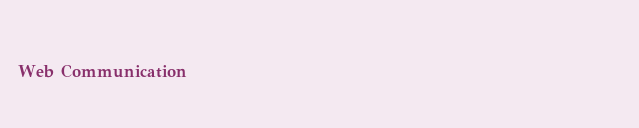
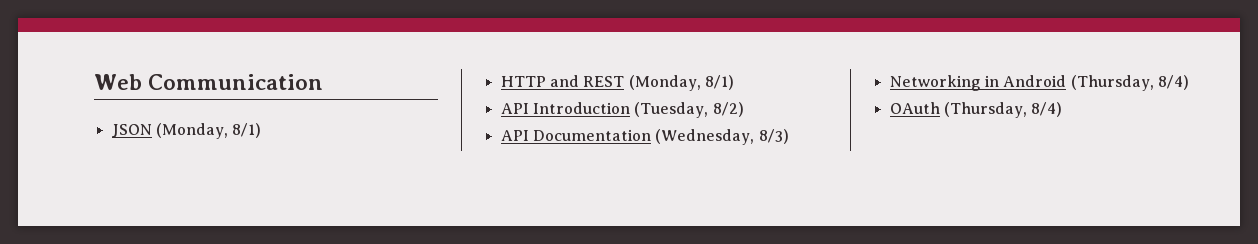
(187, 71) none -> [111,123,262,139] [500,75,734,91] [500,102,744,118] [500,129,789,145] [889,75,1189,91] [889,102,1063,118] // JSON (Monday, 8/1) // HTTP and REST (Monday, 8/1) // API Introduction (Tuesday, 8/2) // API Documentation (Wednesday, 8/3) // Networking in Android (Thursday, 8/4) // OAuth (Thursday, 8/4)

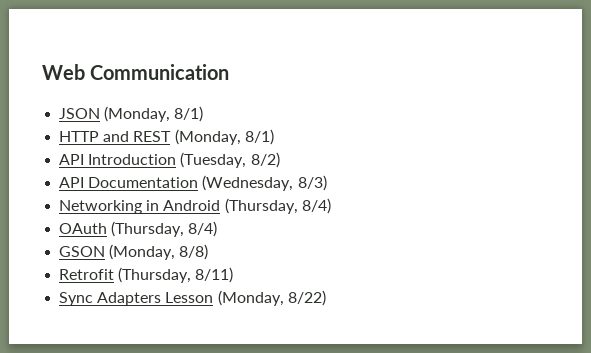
(1063, 109) none -> [59,244,209,260] [59,267,234,283] [59,290,326,306] // GSON (Monday, 8/8) // Retrofit (Thursday, 8/11) // Sync Adapters Lesson (Monday, 8/22)

